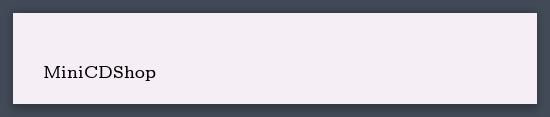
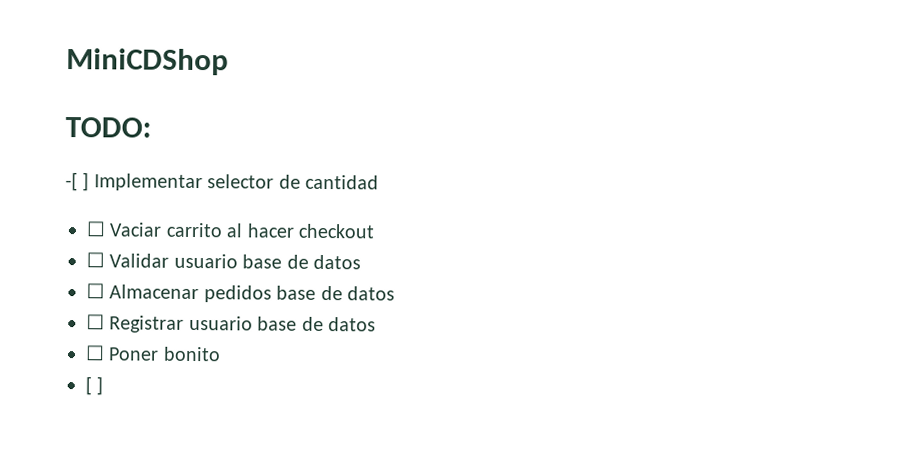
(156, 73) none -> [65,117,152,138] [65,172,379,192] [86,221,375,239] [86,252,361,270] [86,283,395,303] [86,314,376,333] [85,345,221,362] [85,376,104,396] // TODO: // -[ ] Implementar selector de cantidad // ☐ Vaciar carrito al hacer checkout // ☐ Validar usuario base de datos // ☐ Almacenar pedidos base de datos // ☐ Registrar usuario base de datos // ☐ Poner bonito // [ ]

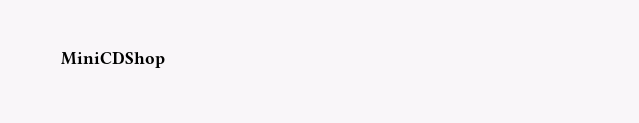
[65,117,152,138] [65,172,379,192] [86,221,375,239] [86,252,361,270] [86,283,395,303] [86,314,376,333] [85,345,221,362] [85,376,104,396] // TODO: // -[ ] Implementar selector de cantidad // ☐ Vaciar carrito al hacer checkout // ☐ Validar usuario base de datos // ☐ Almacenar pedidos base de datos // ☐ Registrar usuario base de datos // ☐ Poner bonito // [ ] -> (165, 59) none

